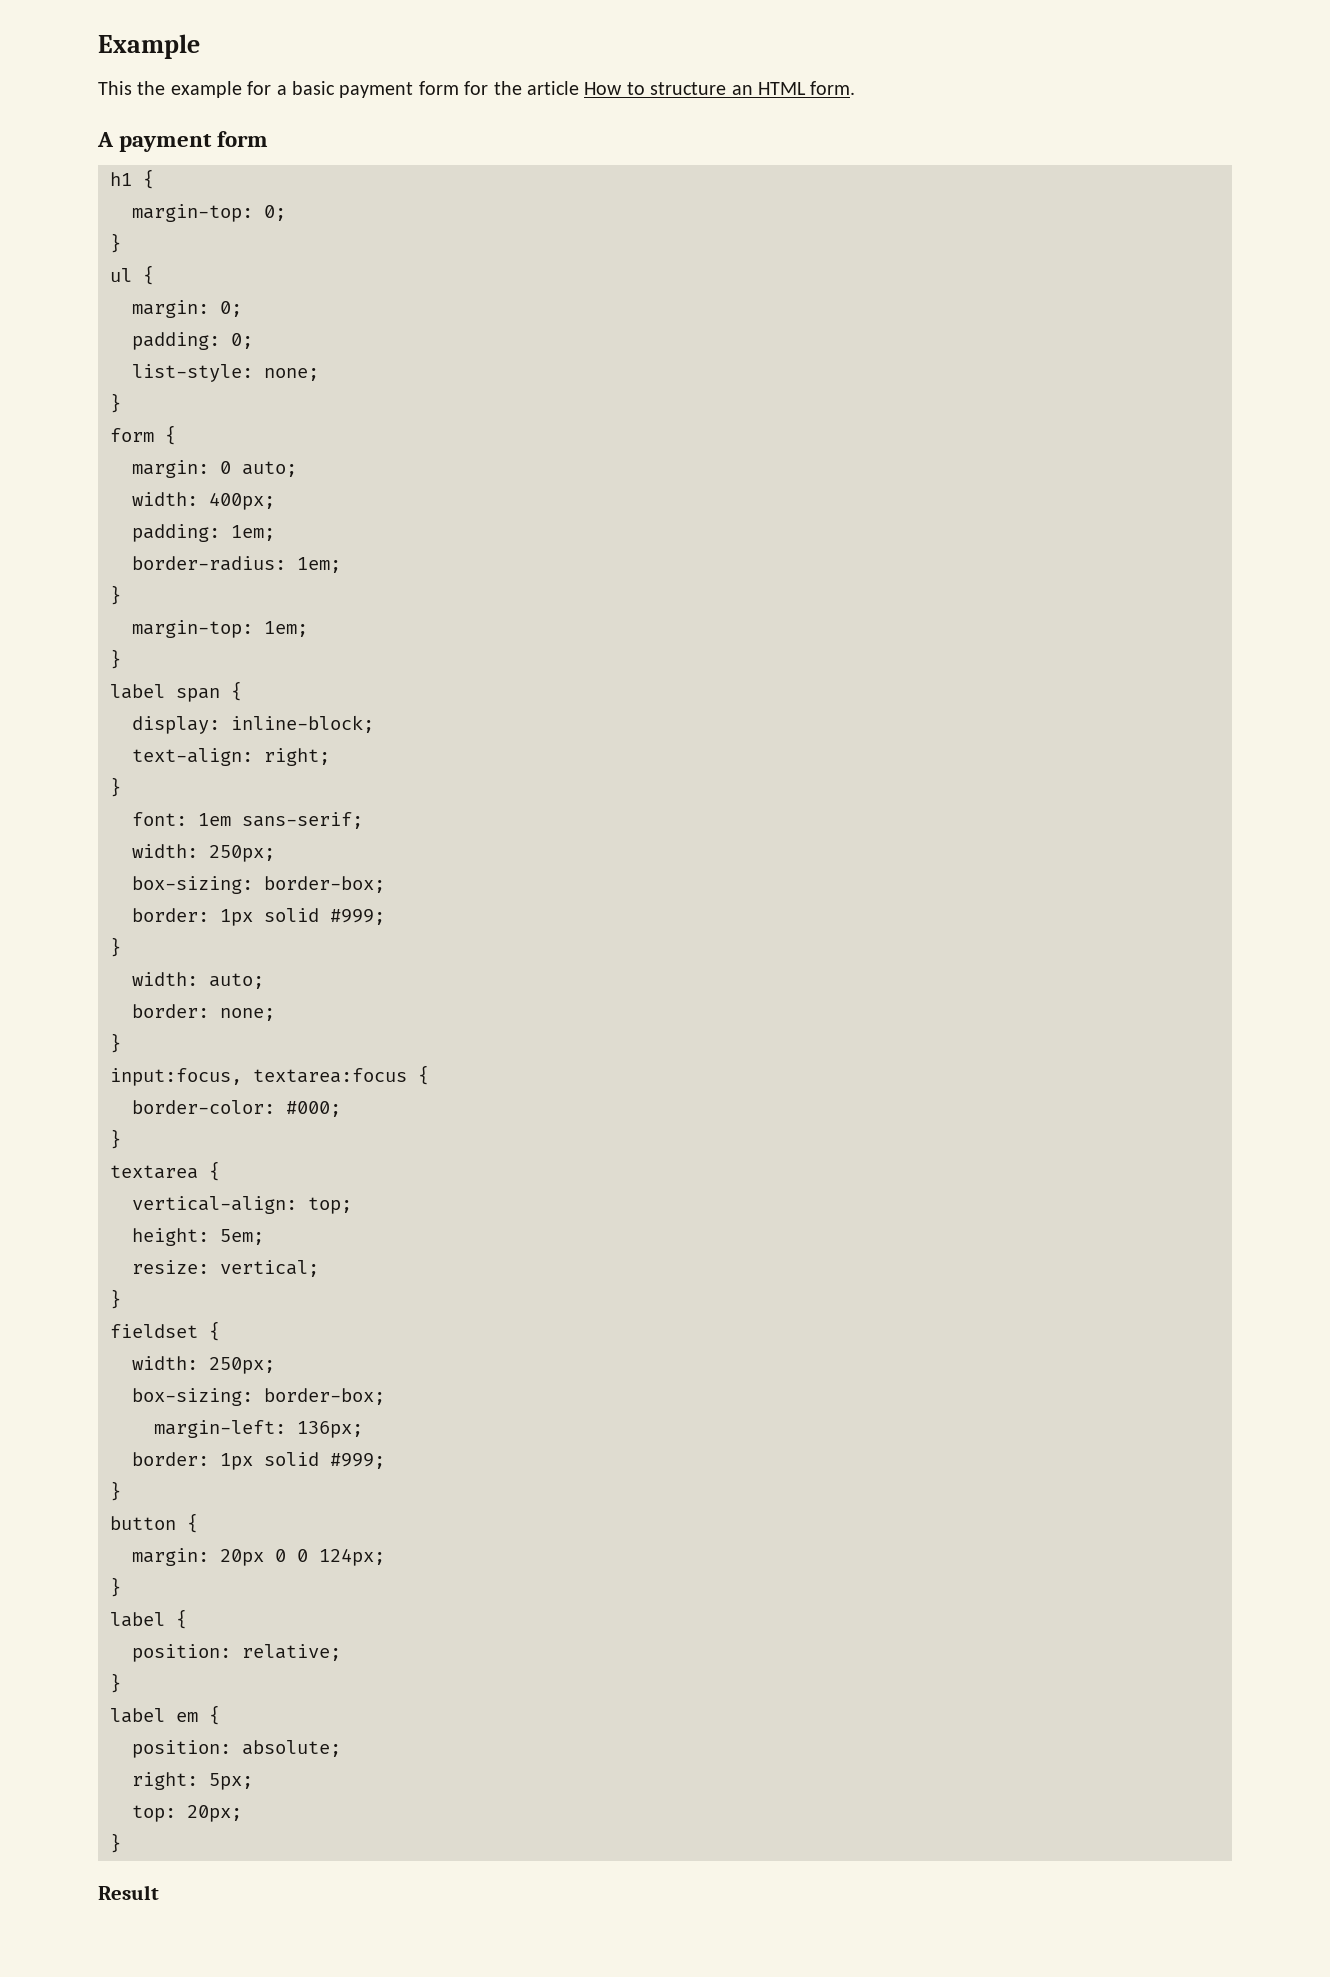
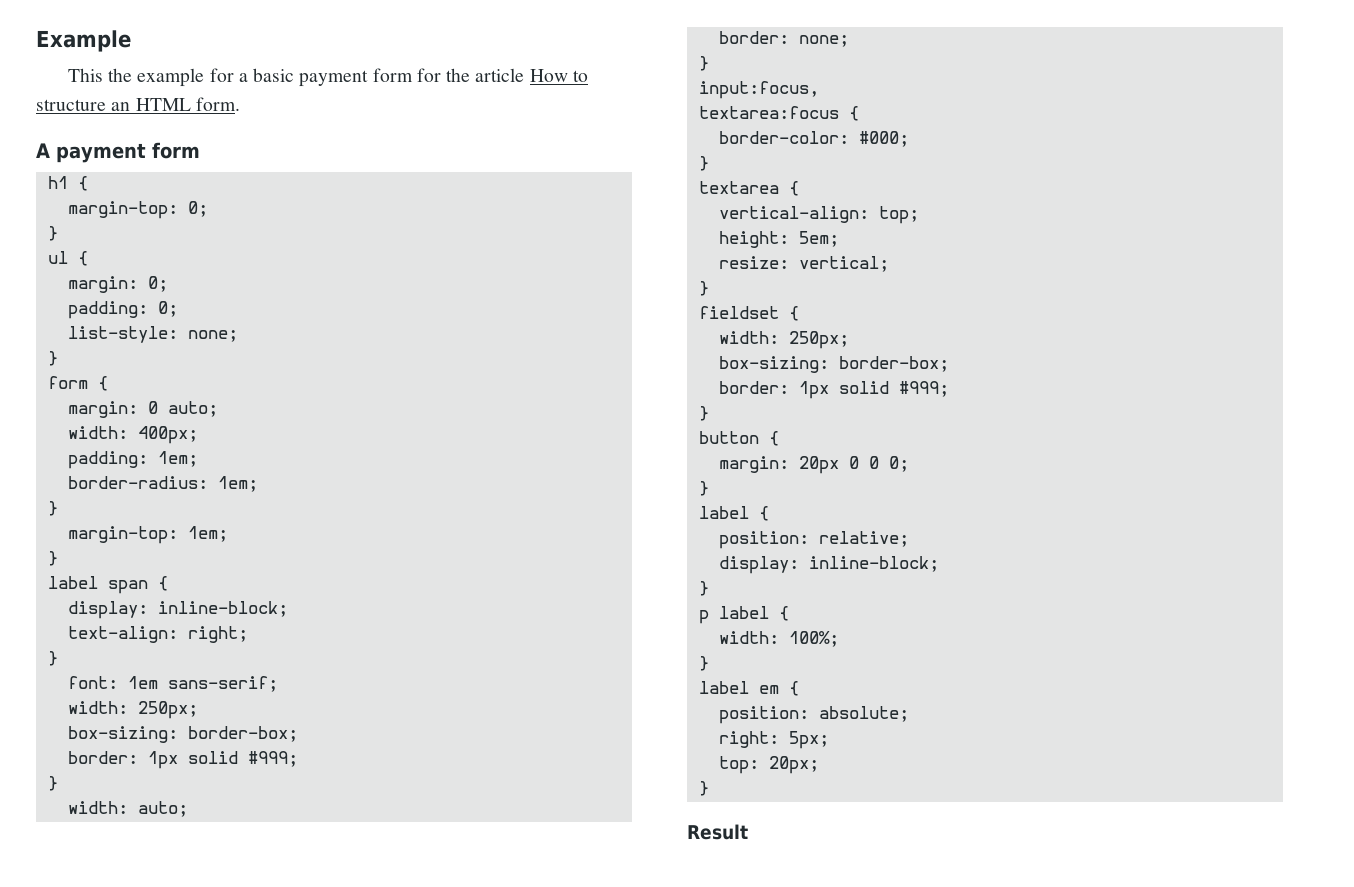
(242, 1077) none -> (819, 90) //
[154,1420,363,1438] // margin-left: 136px; -> (949, 364) none
[319,1548,385,1566] 124px; -> [888,456,909,472] 0;
(341, 1652) none -> [718,556,939,574] [698,581,709,596] [698,606,789,624] [718,631,839,647] // display: inline-block; // } // p label { // width: 100%;

